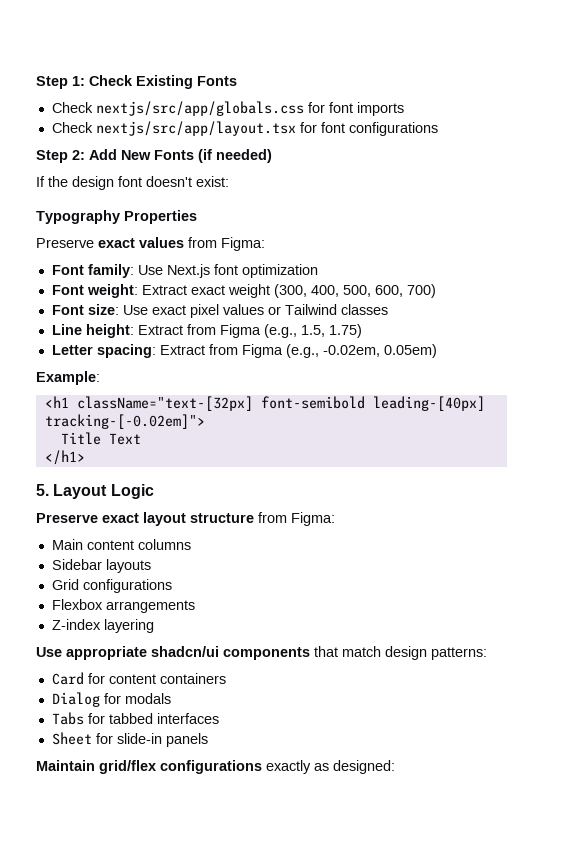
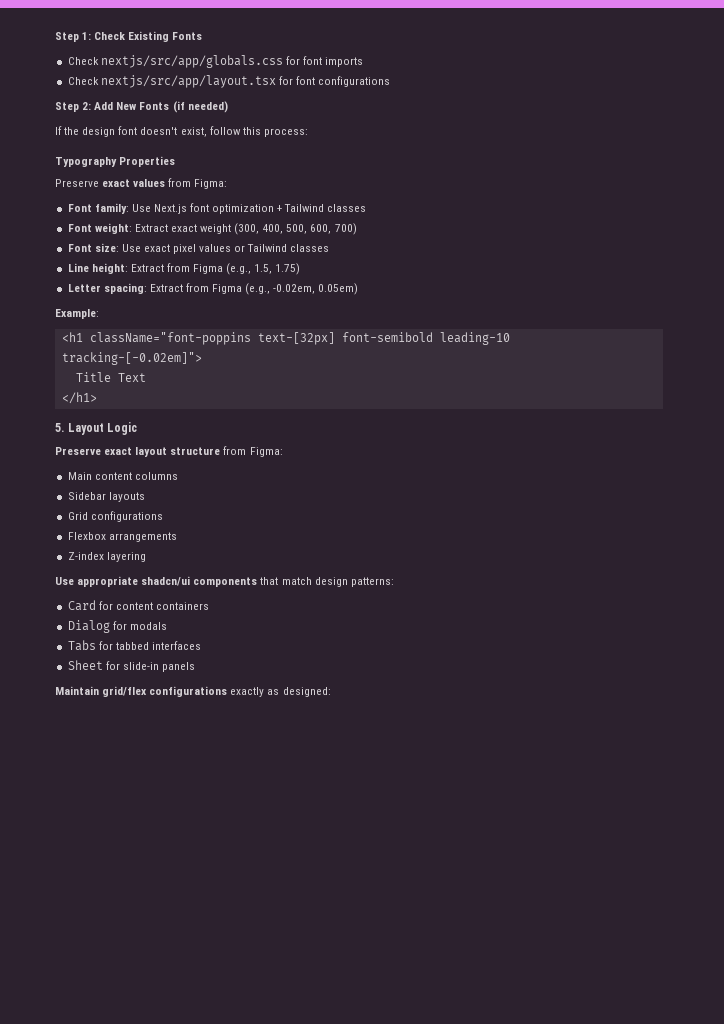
[196,176,229,187] exist: -> [180,126,308,137] exist, follow this process:
(318, 271) none -> [277,204,367,212] + Tailwind classes
[76,396,485,411] className="text-[32px] font-semibold leading-[40px] -> [89,332,510,345] className="font-poppins text-[32px] font-semibold leading-10

